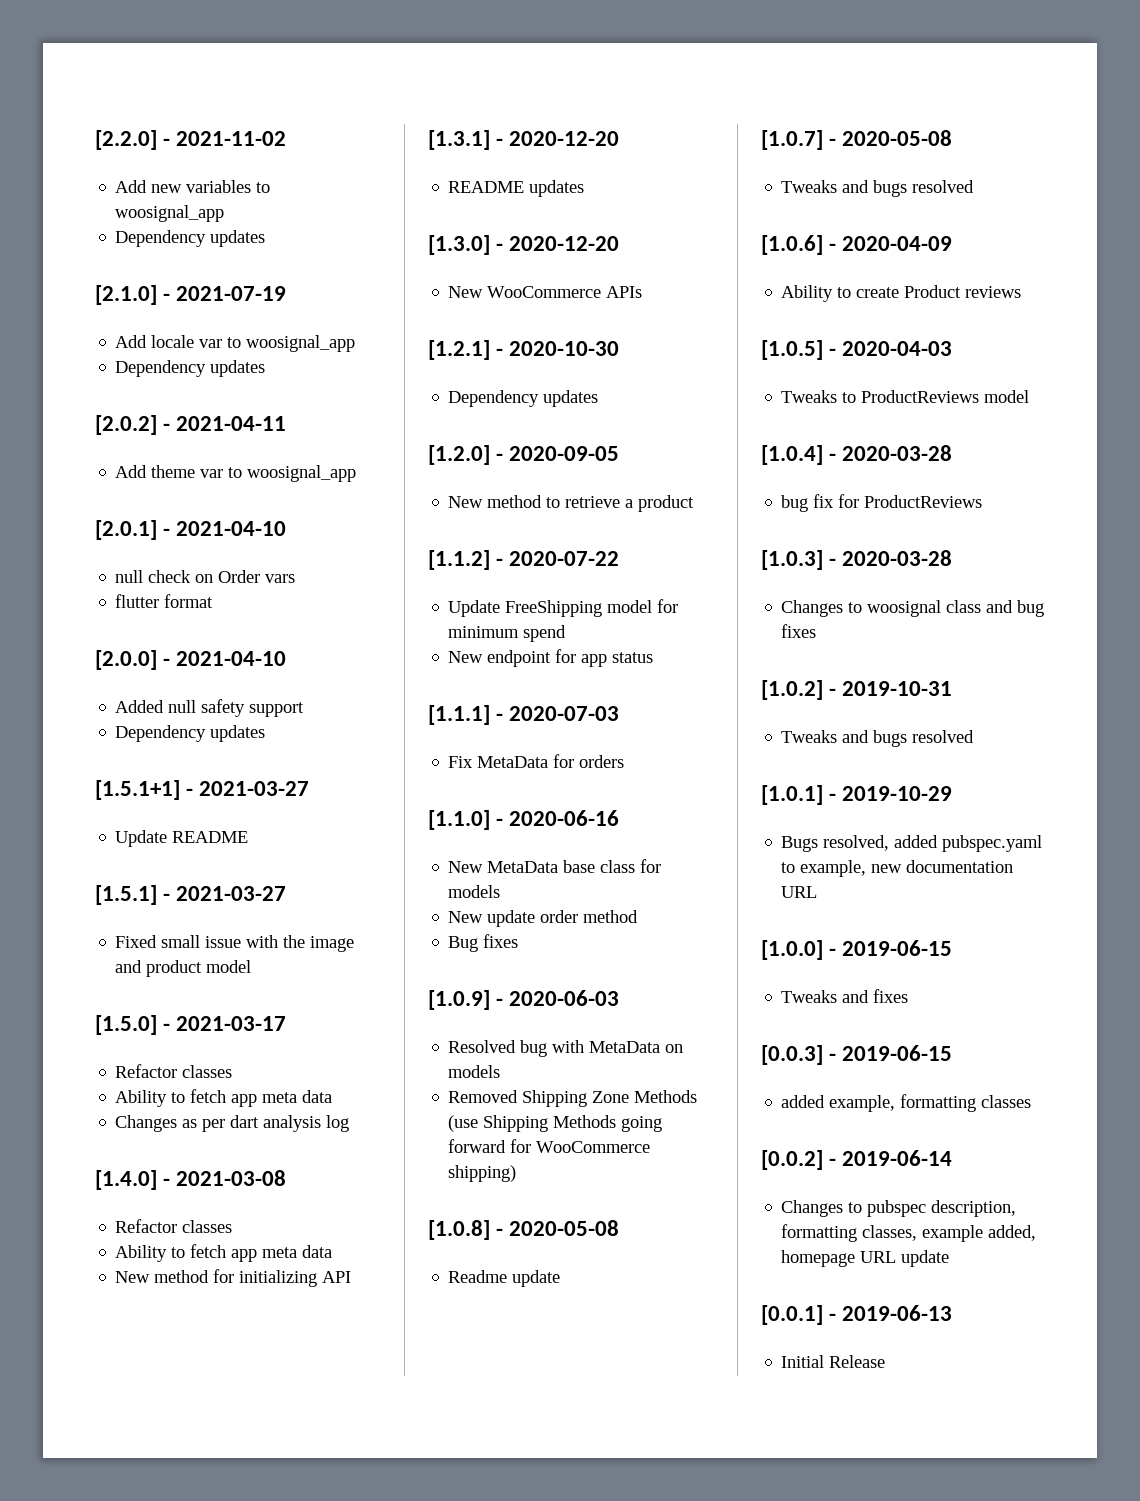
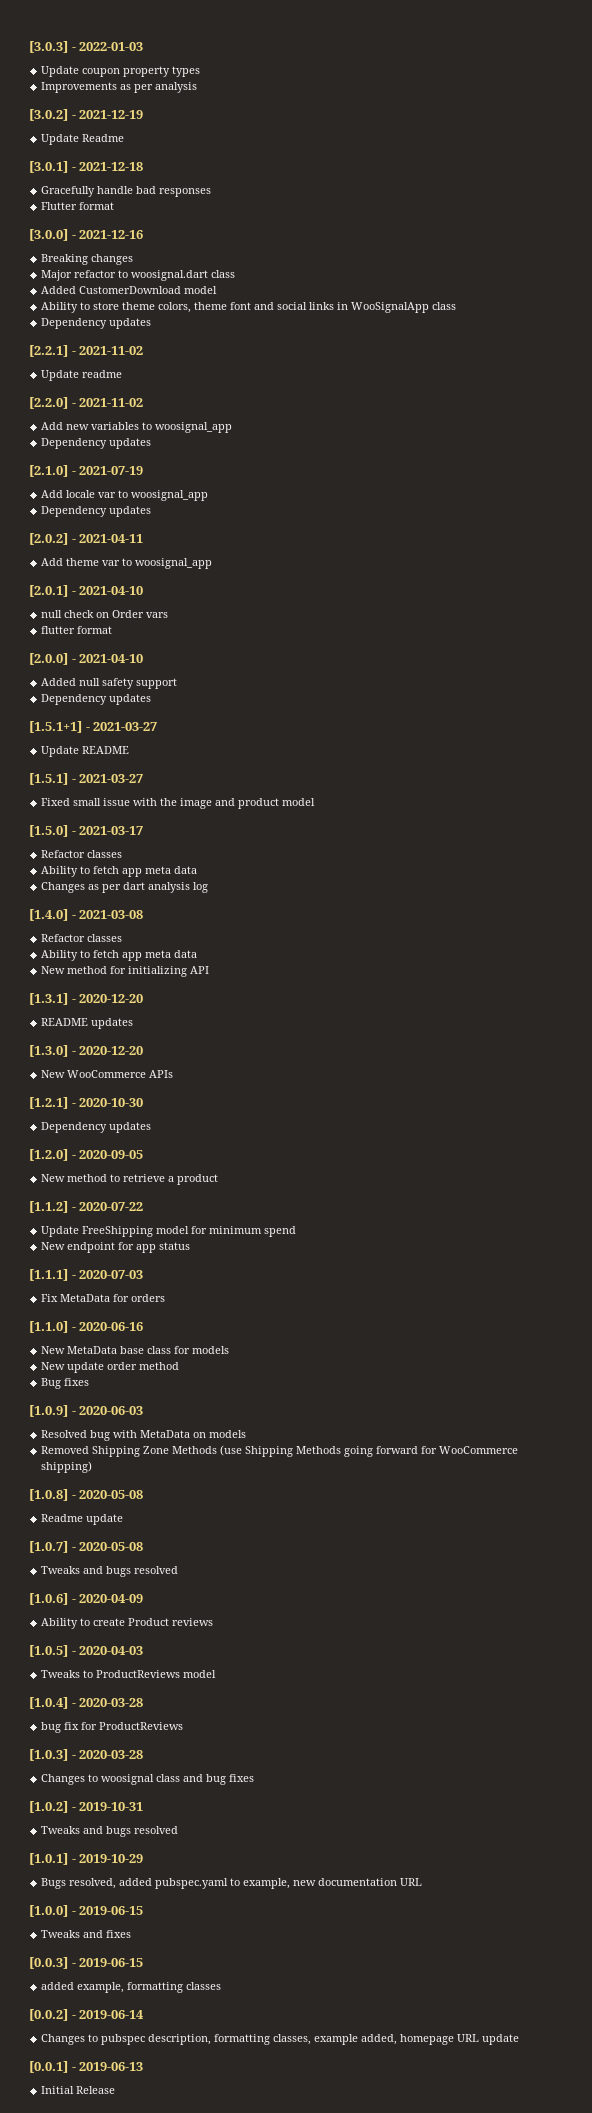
(95, 140) none -> [29,41,144,53] [41,66,201,77] [41,82,198,93] [29,109,144,121] [41,134,125,145] [29,161,144,173] [41,186,212,197] [41,202,115,210] [29,229,144,241] [41,254,134,265] [41,270,236,281] [41,286,218,294] [41,302,457,313] [41,318,152,329] [29,345,144,357] [41,370,123,381] [3.0.3] - 2022-01-03 // Update coupon property types // Improvements as per analysis // [3.0.2] - 2021-12-19 // Update Readme // [3.0.1] - 2021-12-18 // Gracefully handle bad responses // Flutter format // [3.0.0] - 2021-12-16 // Breaking changes // Major refactor to woosignal.dart class // Added CustomerDownload model // Ability to store theme colors, theme font and social links in WooSignalApp class // Dependency updates // [2.2.1] - 2021-11-02 // Update readme //

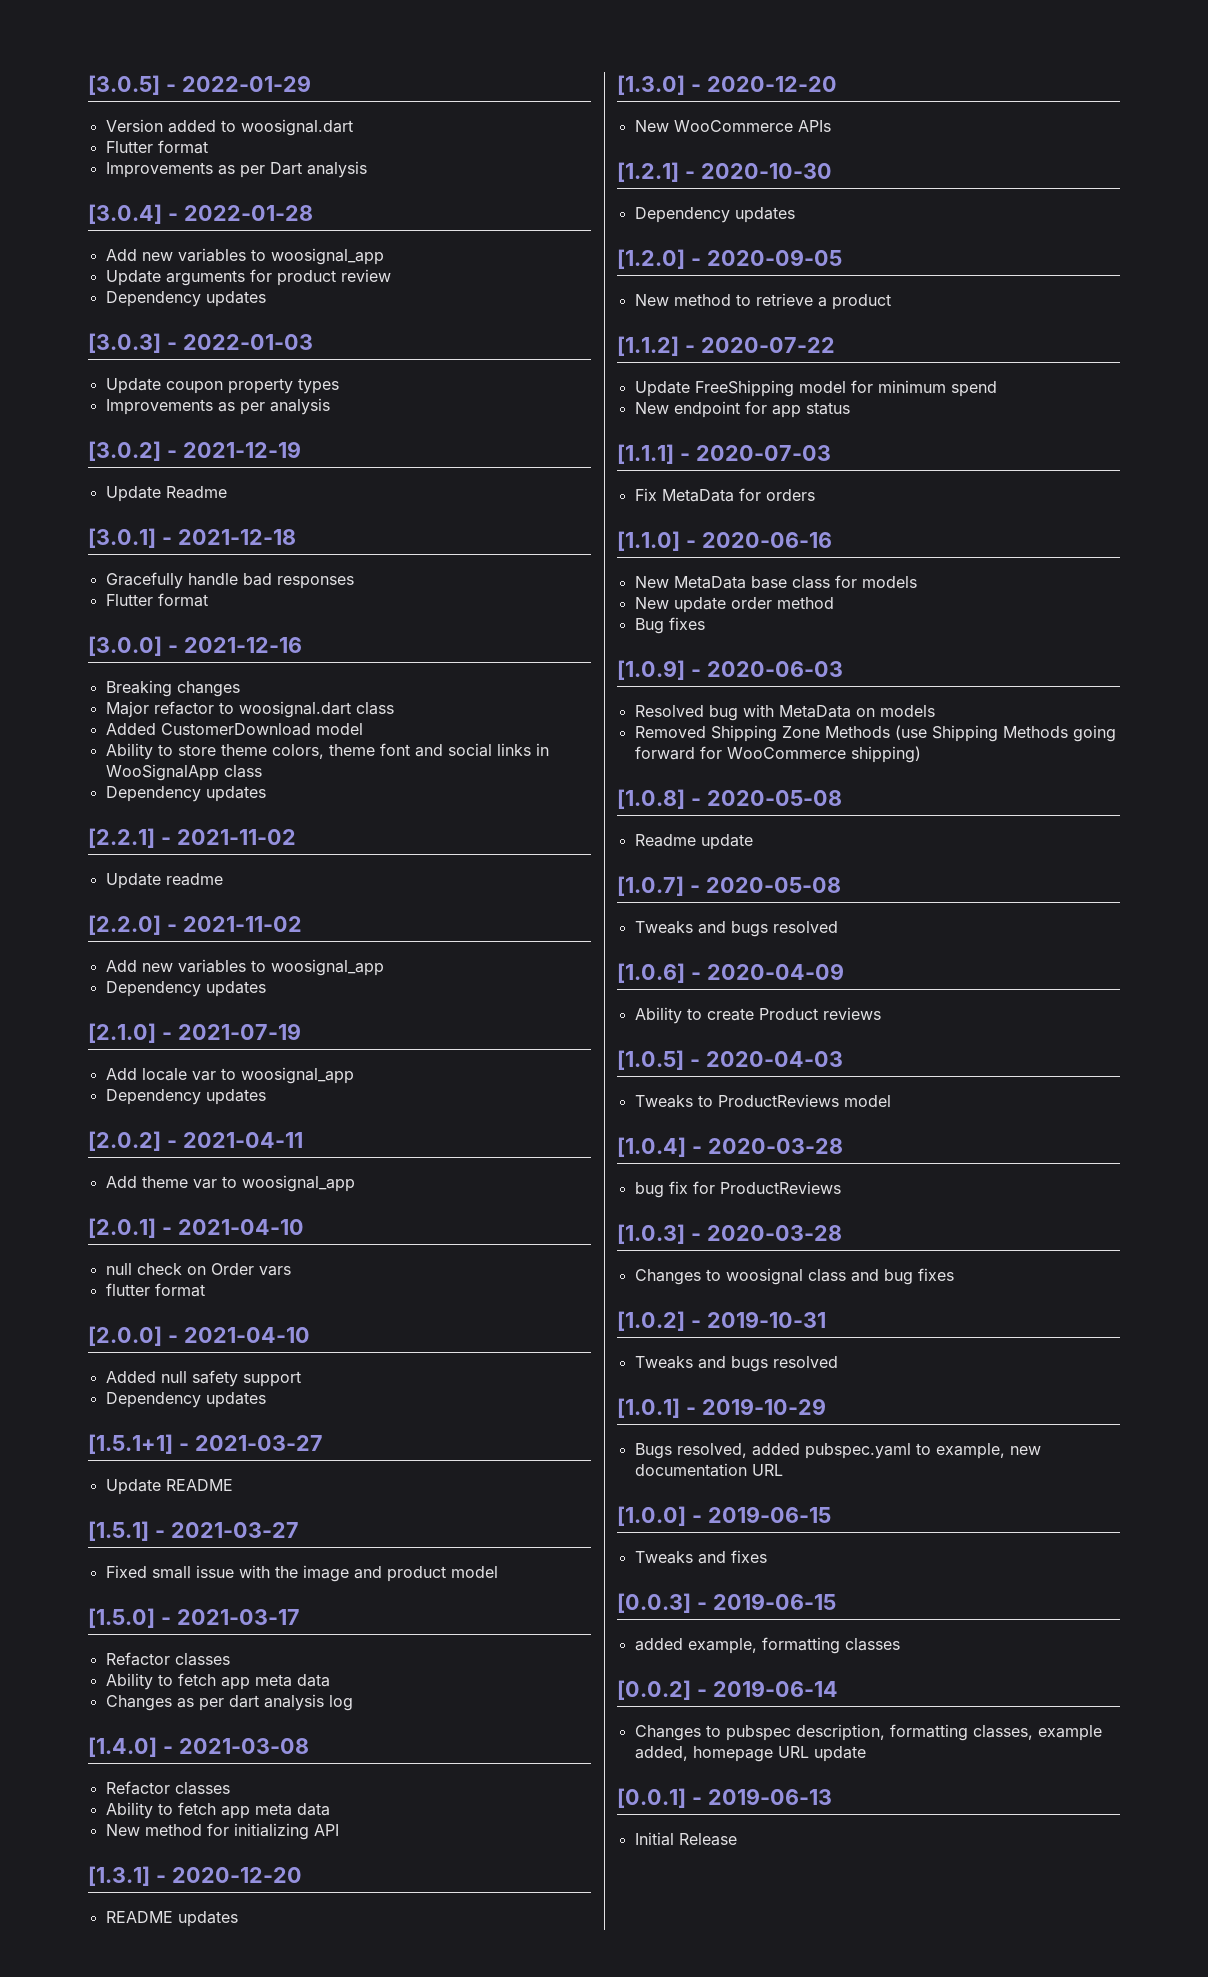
(29, 47) none -> [88,75,311,95] [105,119,353,136] [105,140,208,154] [105,161,367,178] [88,204,313,224] [105,248,384,265] [105,269,391,286] [105,291,266,307] [3.0.5] - 2022-01-29 // Version added to woosignal.dart // Flutter format // Improvements as per Dart analysis // [3.0.4] - 2022-01-28 // Add new variables to woosignal_app // Update arguments for product review // Dependency updates //

